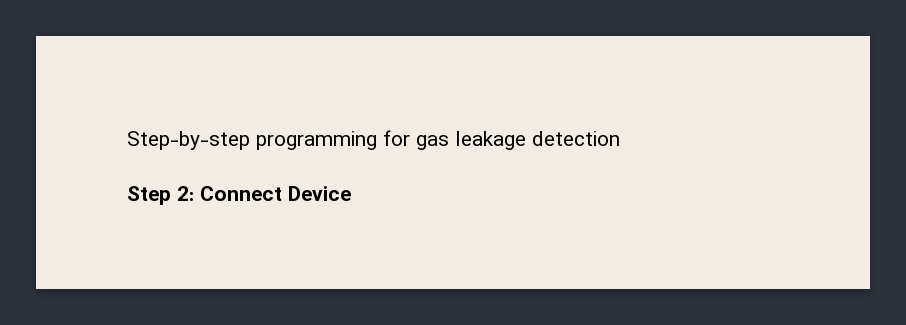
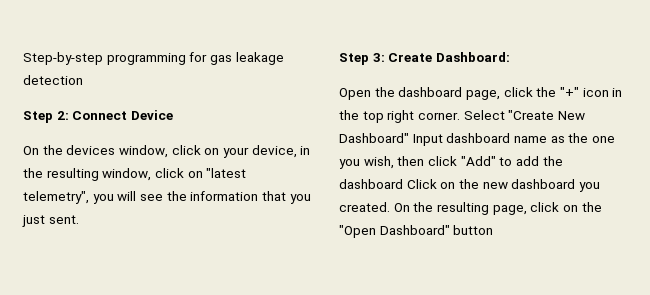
(351, 193) none -> [23,145,311,158] [23,168,247,181] [23,191,311,204] [22,215,79,227] [339,52,510,65] [339,87,623,100] [339,110,585,123] [339,133,615,146] [339,156,563,169] [339,179,600,192] [339,202,602,215] [339,225,494,238] // On the devices window, click on your device, in the resulting window, click on "latest telemetry", you will see the information that you just sent. // Step 3: Create Dashboard: // Open the dashboard page, click the "+" icon in the top right corner. Select "Create New Dashboard" Input dashboard name as the one you wish, then click "Add" to add the dashboard Click on the new dashboard you created. On the resulting page, click on the "Open Dashboard" button

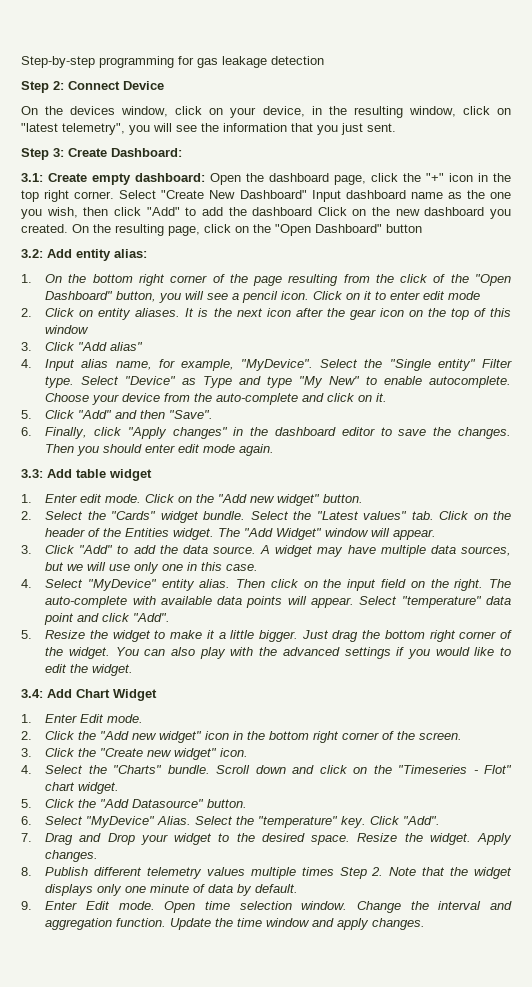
(510, 57) none -> [21,173,205,185] 3.1: Create empty dashboard:
(494, 230) none -> [21,249,147,261] [21,274,511,286] [45,291,481,303] [21,308,512,320] [45,325,90,334] [21,342,144,351] [21,359,513,371] [45,376,512,388] [45,393,388,405] [21,410,214,419] [21,427,511,439] [45,444,275,456] [21,469,152,481] [21,494,364,506] [21,511,511,523] [45,528,437,540] [21,545,511,557] [45,562,259,574] [21,579,512,591] [45,596,512,608] [44,613,171,625] [21,630,512,642] [45,647,511,659] [45,664,134,676] [21,689,157,701] [21,714,144,723] [21,731,463,743] [21,748,249,760] [21,765,512,774] [45,782,120,794] [21,799,248,808] [21,816,441,828] [21,833,512,845] [45,850,99,862] [21,867,512,879] [45,884,299,896] [21,901,513,913] [45,918,426,930] // 3.2: Add entity alias: // 1. On the bottom right corner of the page resulting from the click of the "Open Dashboard" button, you will see a pencil icon. Click on it to enter edit mode // 2. Click on entity aliases. It is the next icon after the gear icon on the top of this window // 3. Click "Add alias" // 4. Input alias name, for example, "MyDevice". Select the "Single entity" Filter type. Select "Device" as Type and type "My New" to enable autocomplete. Choose your device from the auto-complete and click on it. // 5. Click "Add" and then "Save". // 6. Finally, click "Apply changes" in the dashboard editor to save the changes. Then you should enter edit mode again. // 3.3: Add table widget // 1. Enter edit mode. Click on the "Add new widget" button. // 2. Select the "Cards" widget bundle. Select the "Latest values" tab. Click on the header of the Entities widget. The "Add Widget" window will appear. // 3. Click "Add" to add the data source. A widget may have multiple data sources, but we will use only one in this case. // 4. Select "MyDevice" entity alias. Then click on the input field on the right. The auto-complete with available data points will appear. Select "temperature" data point and click "Add". // 5. Resize the widget to make it a little bigger. Just drag the bottom right corner of the widget. You can also play with the advanced settings if you would like to edit the widget. // 3.4: Add Chart Widget // 1. Enter Edit mode. // 2. Click the "Add new widget" icon in the bottom right corner of the screen. // 3. Click the "Create new widget" icon. // 4. Select the "Charts" bundle. Scroll down and click on the "Timeseries - Flot" chart widget. // 5. Click the "Add Datasource" button. // 6. Select "MyDevice" Alias. Select the "temperature" key. Click "Add". // 7. Drag and Drop your widget to the desired space. Resize the widget. Apply changes. // 8. Publish different telemetry values multiple times Step 2. Note that the widget displays only one minute of data by default. // 9. Enter Edit mode. Open time selection window. Change the interval and aggregation function. Update the time window and apply changes.

